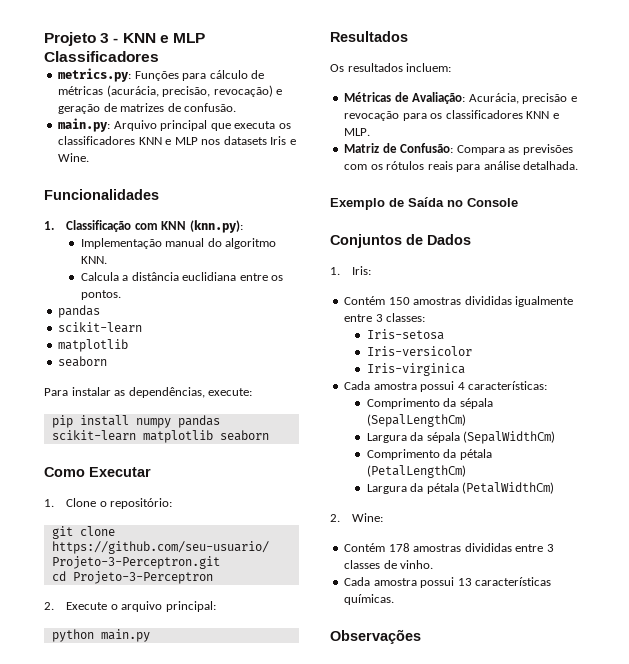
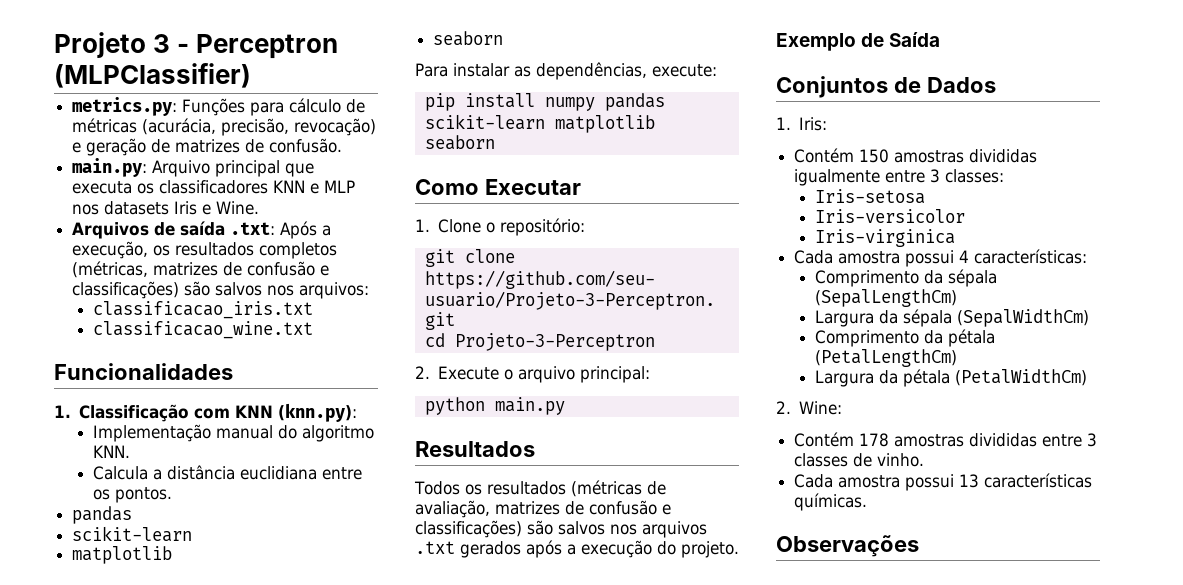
[122,33,205,43] [44,51,159,62] KNN e MLP Classificadores -> [196,34,339,59] [54,63,251,88] Perceptron (MLPClassifier)
(90, 157) none -> [72,221,332,239] [72,241,338,259] [72,261,330,278] [72,281,370,299] [93,301,314,319] [93,321,314,339] // Arquivos de saída .txt: Após a execução, os resultados completos (métricas, matrizes de confusão e classificações) são salvos nos arquivos: // classificacao_iris.txt // classificacao_wine.txt
[330,63,452,72] [344,92,577,104] [344,110,559,121] [344,128,371,136] [344,143,573,155] [344,161,579,172] Os resultados incluem: // Métricas de Avaliação: Acurácia, precisão e revocação para os classificadores KNN e MLP. // Matriz de Confusão: Compara as previsões com os rótulos reais para análise detalhada. -> [414,480,666,497] [415,500,671,518] [415,520,707,538] [415,540,739,558] Todos os resultados (métricas de avaliação, matrizes de confusão e classificações) são salvos nos arquivos .txt gerados após a execução do projeto.
[447,198,518,207] no Console -> (941, 39) none

